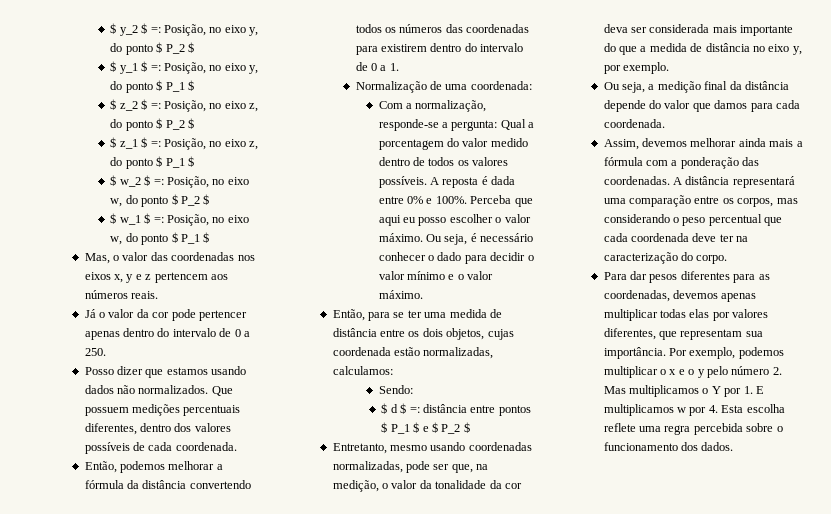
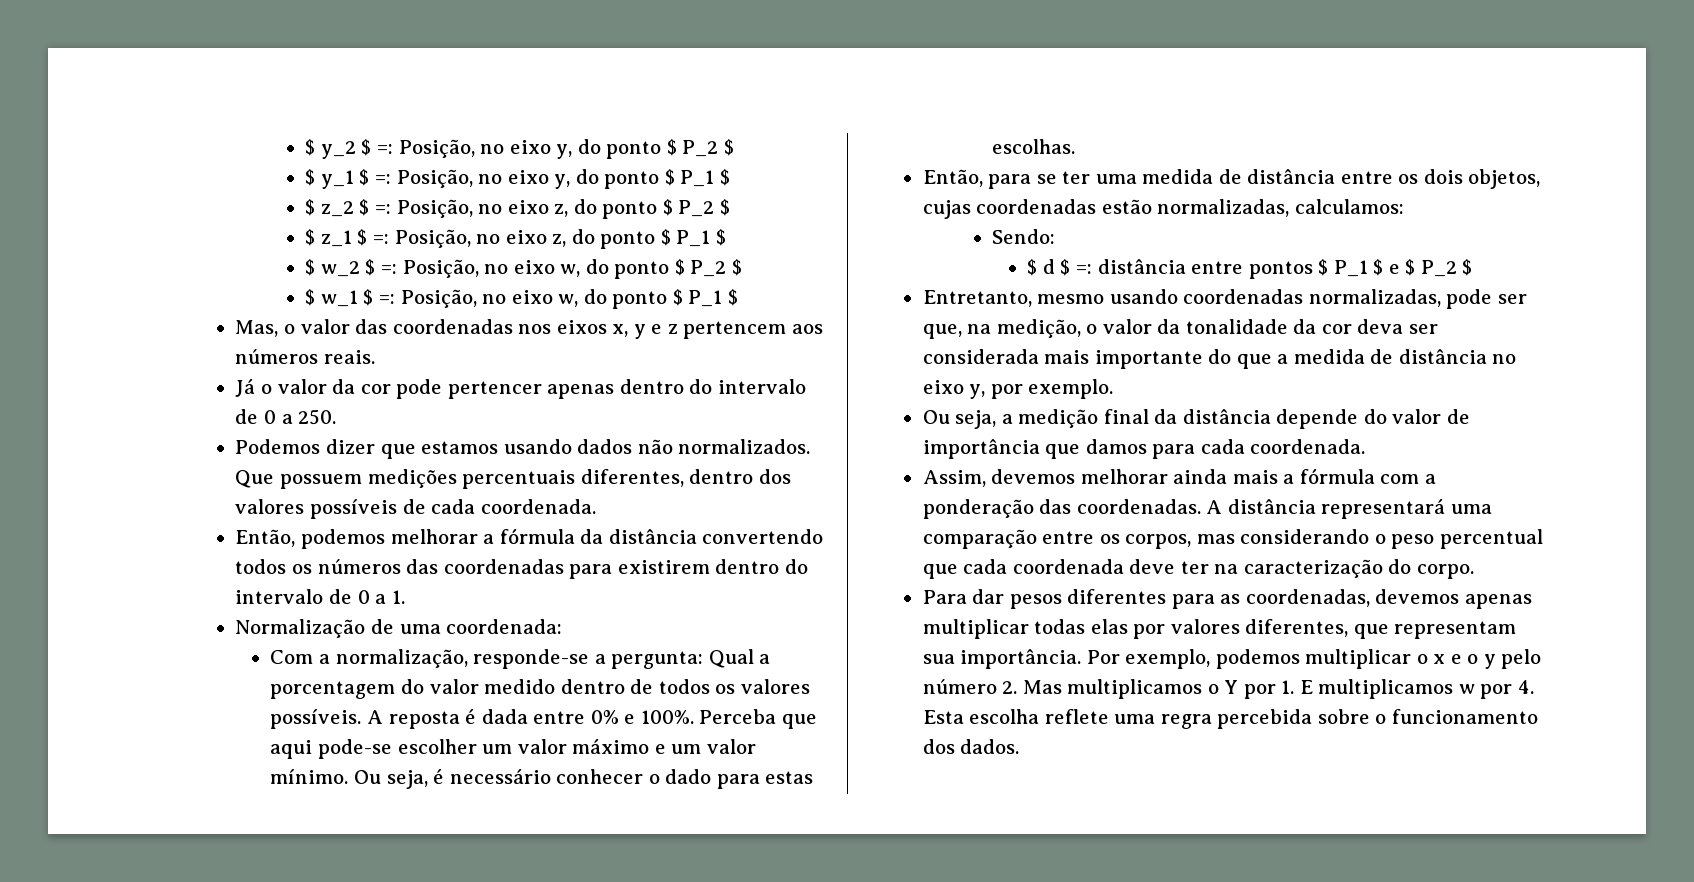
[84,367,114,375] Posso -> [235,439,321,454] Podemos
[403,214,531,226] [378,233,423,242] eu posso escolher o valor máximo. -> [317,739,756,759] [270,769,349,784] pode-se escolher um valor máximo e um valor mínimo.
[490,252,534,261] [378,271,494,280] [378,290,423,299] decidir o valor mínimo e o valor máximo. -> [765,771,814,784] [992,139,1076,154] estas escolhas.
[332,347,391,356] coordenada -> [976,199,1097,214] coordenadas
(691, 104) none -> [1446,409,1470,424] [922,439,1040,459] de importância

